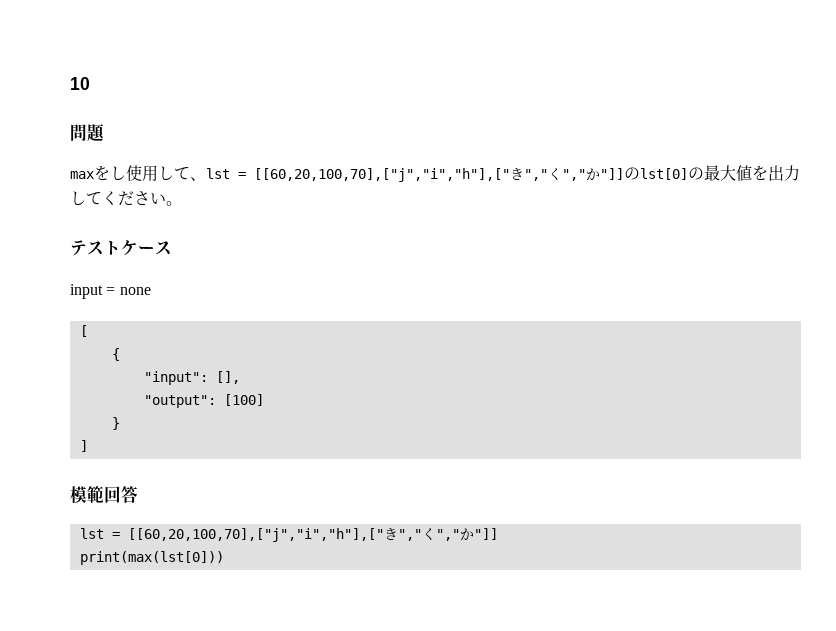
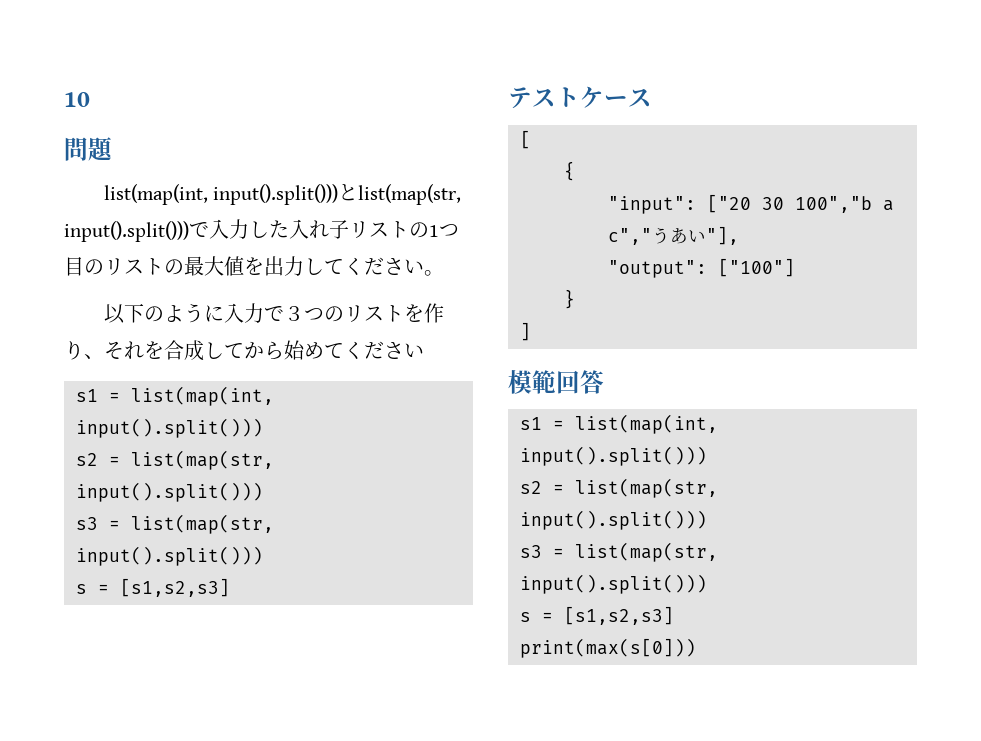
[70,165,688,182] maxをし使用して、lst = [[60,20,100,70],["j","i","h"],["き","く","か"]]のlst[0] -> [103,184,461,205] [64,219,459,242] [64,257,164,276] list(map(int, input().split()))とlist(map(str, input().split()))で入力した入れ子リストの1つ目のリスト
(182, 203) none -> [103,303,444,324] [64,340,424,361] [76,386,274,406] [76,418,263,438] [76,450,274,470] [76,482,263,502] [76,514,274,534] [76,546,263,566] [76,578,230,597] // 以下のように入力で３つのリストを作り、それを合成してから始めてください // s1 = list(map(int, input().split())) // s2 = list(map(str, input().split())) // s3 = list(map(str, input().split())) // s = [s1,s2,s3]
[70,284,151,299] // input = none -> (652, 98) none
[215,371,240,384] [], -> [707,194,894,213] [608,226,739,245] ["20 30 100","b a c","うあい"],
[223,394,264,406] [100] -> [718,258,795,277] ["100"]
[79,528,498,542] [79,551,224,565] lst = [[60,20,100,70],["j","i","h"],["き","く","か"]] // print(max(lst[0])) -> [520,414,718,434] [520,446,707,466] [520,478,718,498] [520,510,707,530] [520,542,718,562] [520,574,707,594] [520,606,674,625] [520,638,696,658] s1 = list(map(int, input().split())) // s2 = list(map(str, input().split())) // s3 = list(map(str, input().split())) // s = [s1,s2,s3] // print(max(s[0]))

